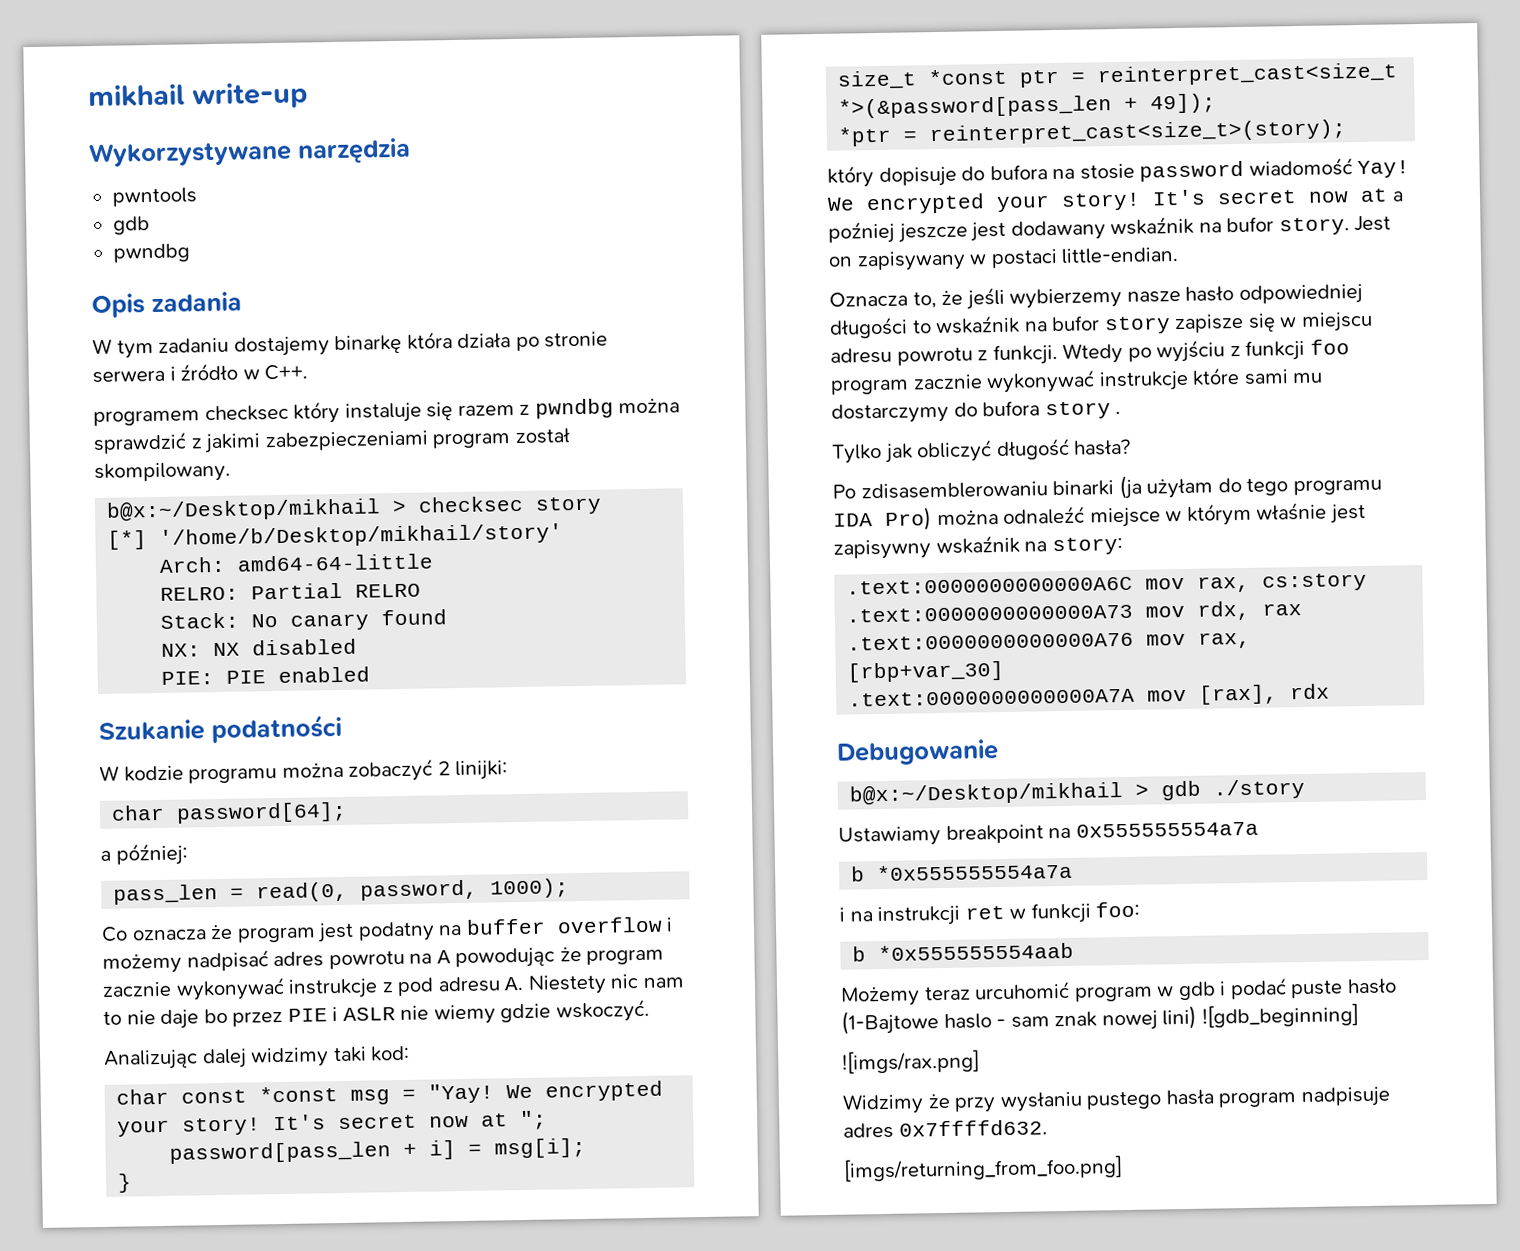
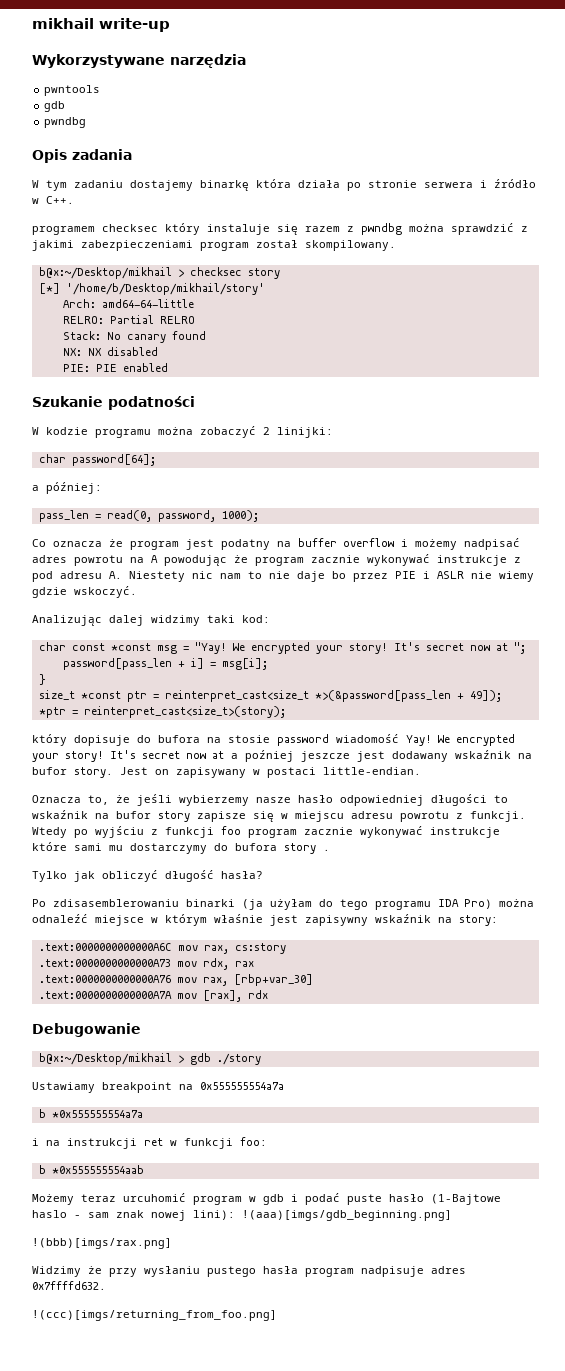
[1162,1003,1359,1030] [842,1049,980,1074] lini) ![gdb_beginning] // ![imgs/rax.png] -> [193,1210,452,1221] [32,1238,172,1249] lini): !(aaa)[imgs/gdb_beginning.png] // !(bbb)[imgs/rax.png]
[843,1155,1123,1182] [imgs/returning_from_foo.png] -> [32,1310,277,1321] !(ccc)[imgs/returning_from_foo.png]

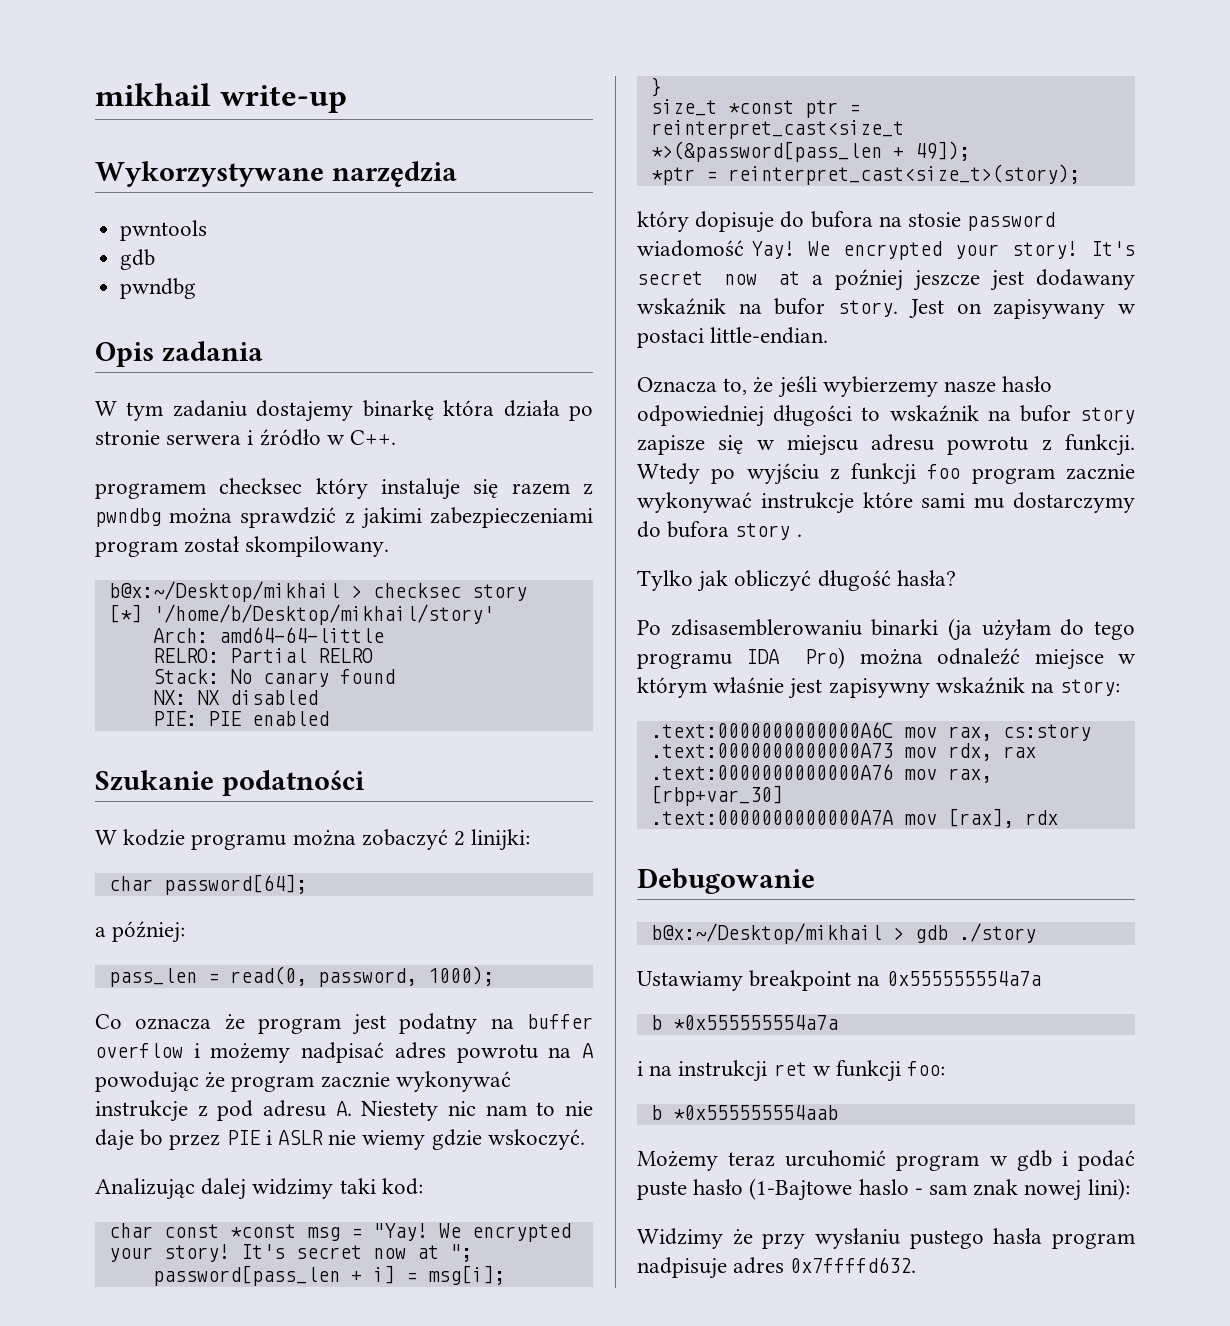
[242,1210,452,1221] [32,1238,172,1249] !(aaa)[imgs/gdb_beginning.png] // !(bbb)[imgs/rax.png] -> (1130, 1189) none
[32,1310,277,1321] // !(ccc)[imgs/returning_from_foo.png] -> (917, 1265) none

